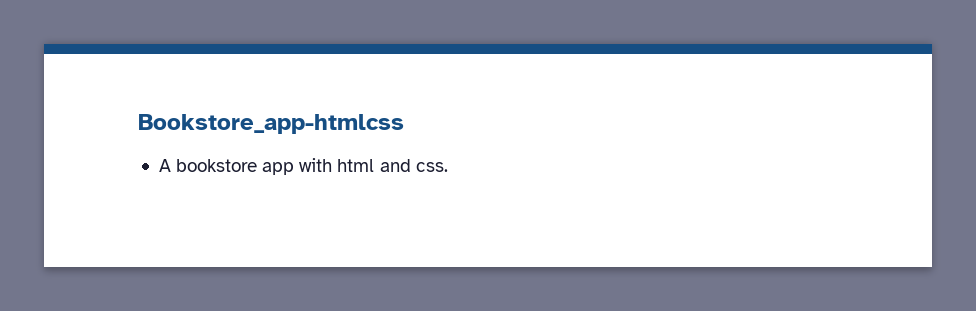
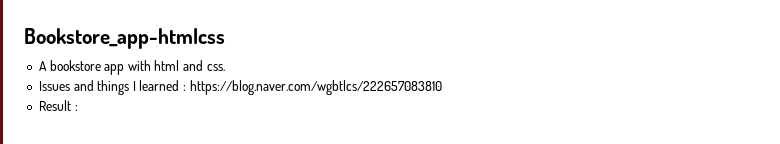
(448, 167) none -> [38,80,442,95] [38,100,78,111] // Issues and things I learned : https://blog.naver.com/wgbtlcs/222657083810 // Result :

